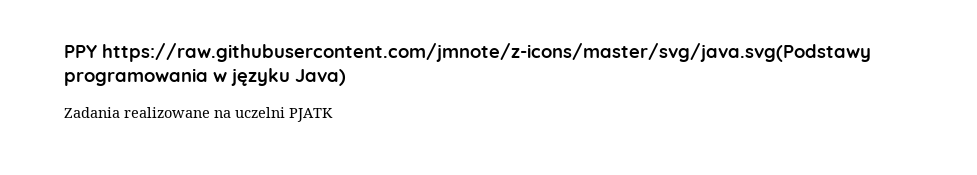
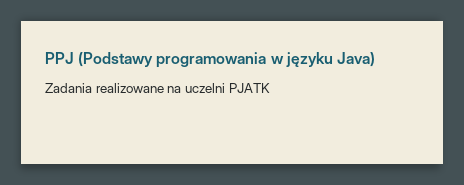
[64,43,871,62] PPY https://raw.githubusercontent.com/jmnote/z-icons/master/svg/java.svg(Podstawy -> [45,52,154,67] PPJ (Podstawy

